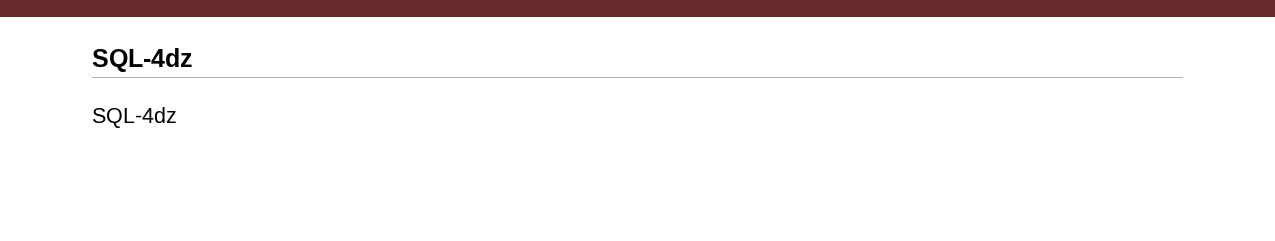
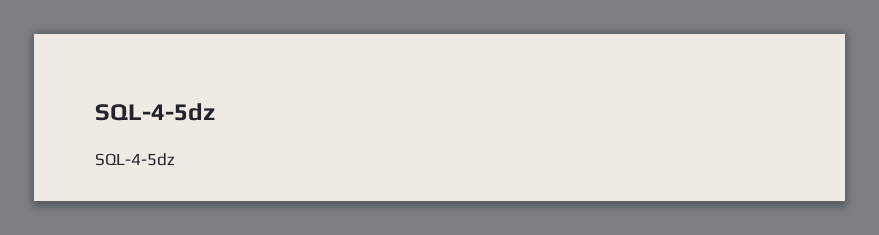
[92,48,193,72] [92,107,177,128] SQL-4dz // SQL-4dz -> [95,103,215,121] [95,153,175,166] SQL-4-5dz // SQL-4-5dz

